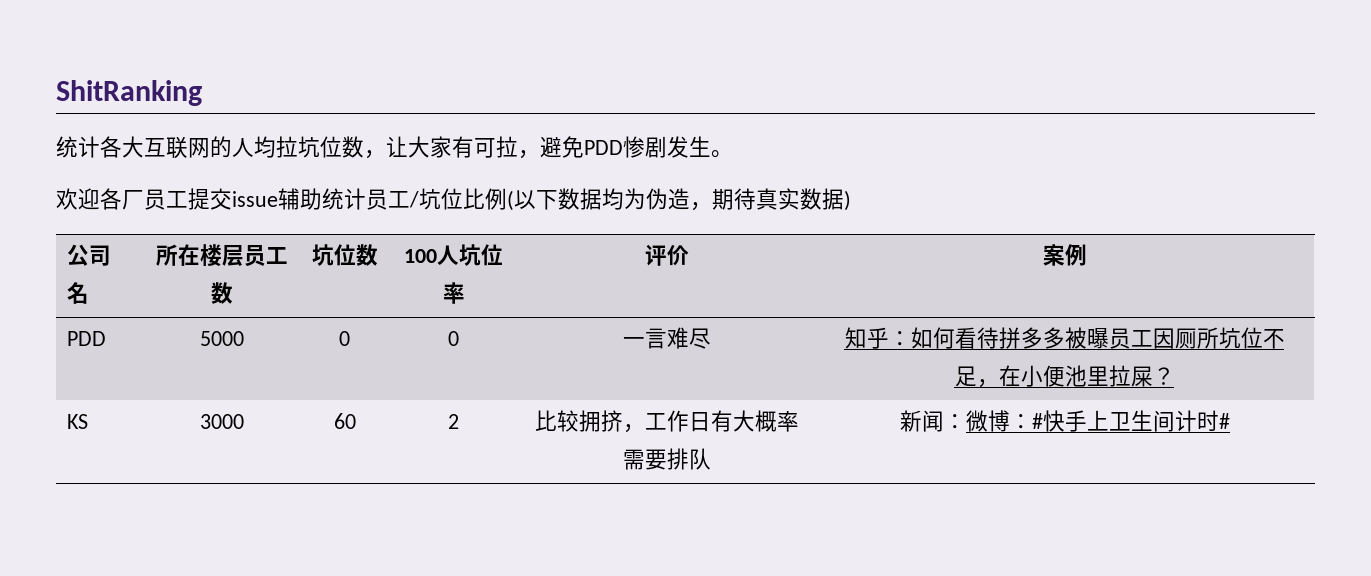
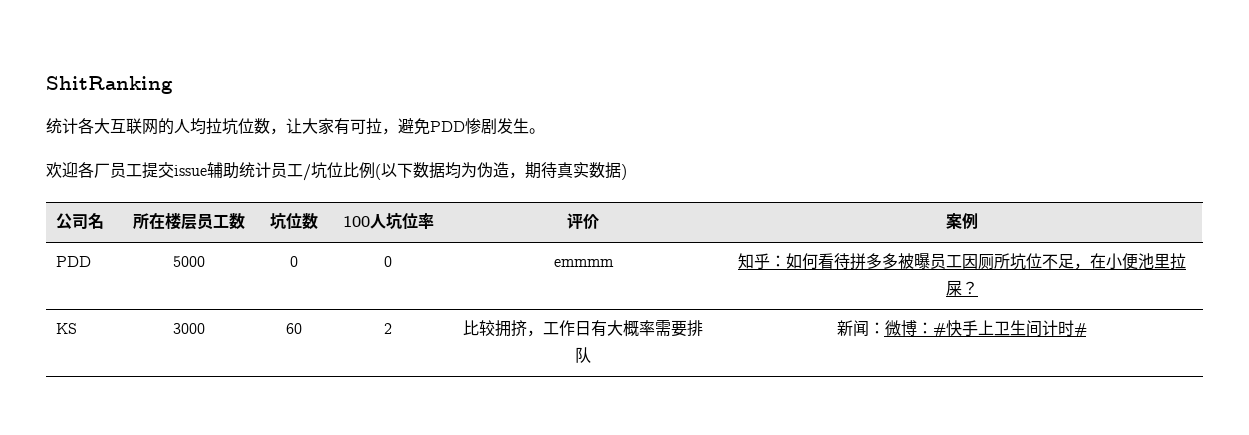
[622,327,711,349] 一言难尽 -> [553,259,614,267] emmmm

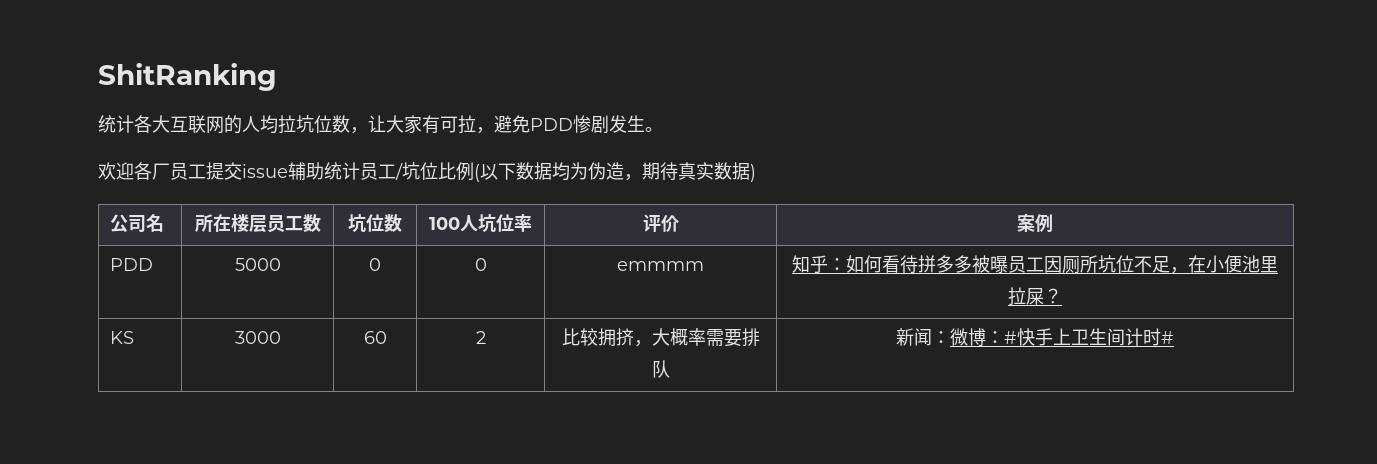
[543,320,607,337] 工作日有 -> (652, 343) none

